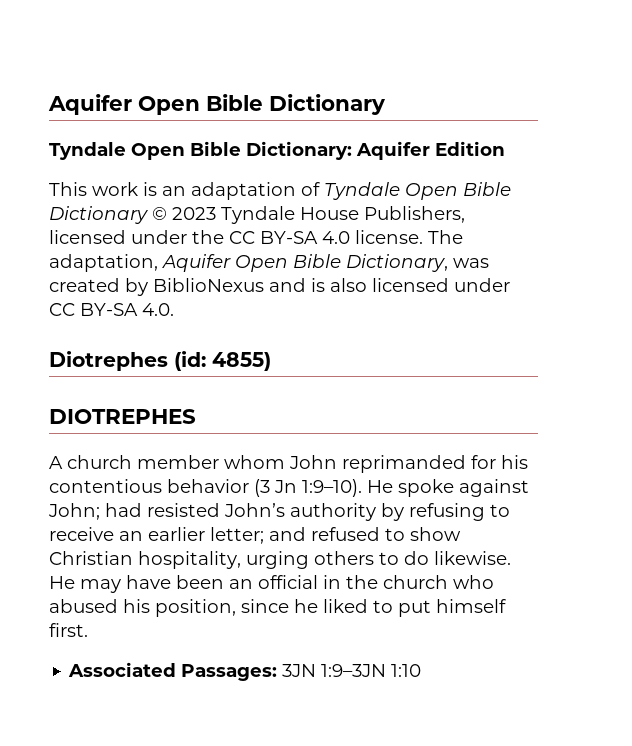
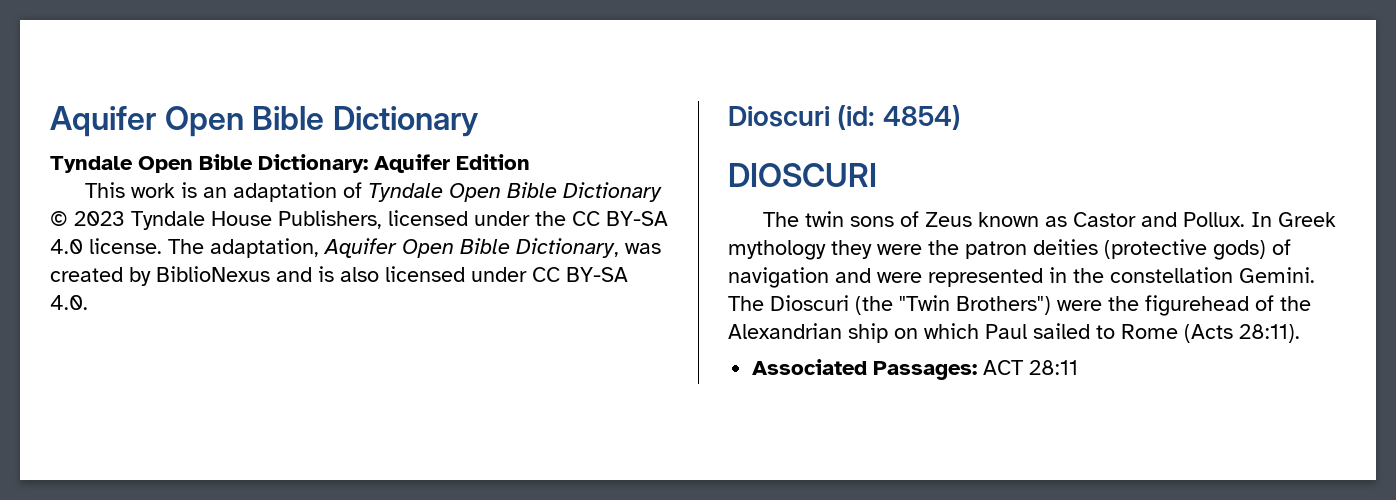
[49,351,271,371] [49,409,196,424] [49,455,528,473] [49,479,529,497] [48,503,510,521] [49,527,461,544] [49,551,511,569] [49,575,494,593] [49,599,506,617] [49,623,88,637] Diotrephes (id: 4855) // DIOTREPHES // A church member whom John reprimanded for his contentious behavior (3 Jn 1:9–10). He spoke against John; had resisted John’s authority by refusing to receive an earlier letter; and refused to show Christian hospitality, urging others to do likewise. He may have been an official in the church who abused his position, since he liked to put himself first. -> [728,105,961,130] [728,163,877,187] [763,211,1337,227] [728,239,1291,260] [728,267,1315,288] [728,295,1311,316] [728,323,1300,343] Dioscuri (id: 4854) // DIOSCURI // The twin sons of Zeus known as Castor and Pollux. In Greek mythology they were the patron deities (protective gods) of navigation and were represented in the constellation Gemini. The Dioscuri (the "Twin Brothers") were the figurehead of the Alexandrian ship on which Paul sailed to Rome (Acts 28:11).
[282,664,422,677] 3JN 1:9–3JN 1:10 -> [983,360,1079,375] ACT 28:11

